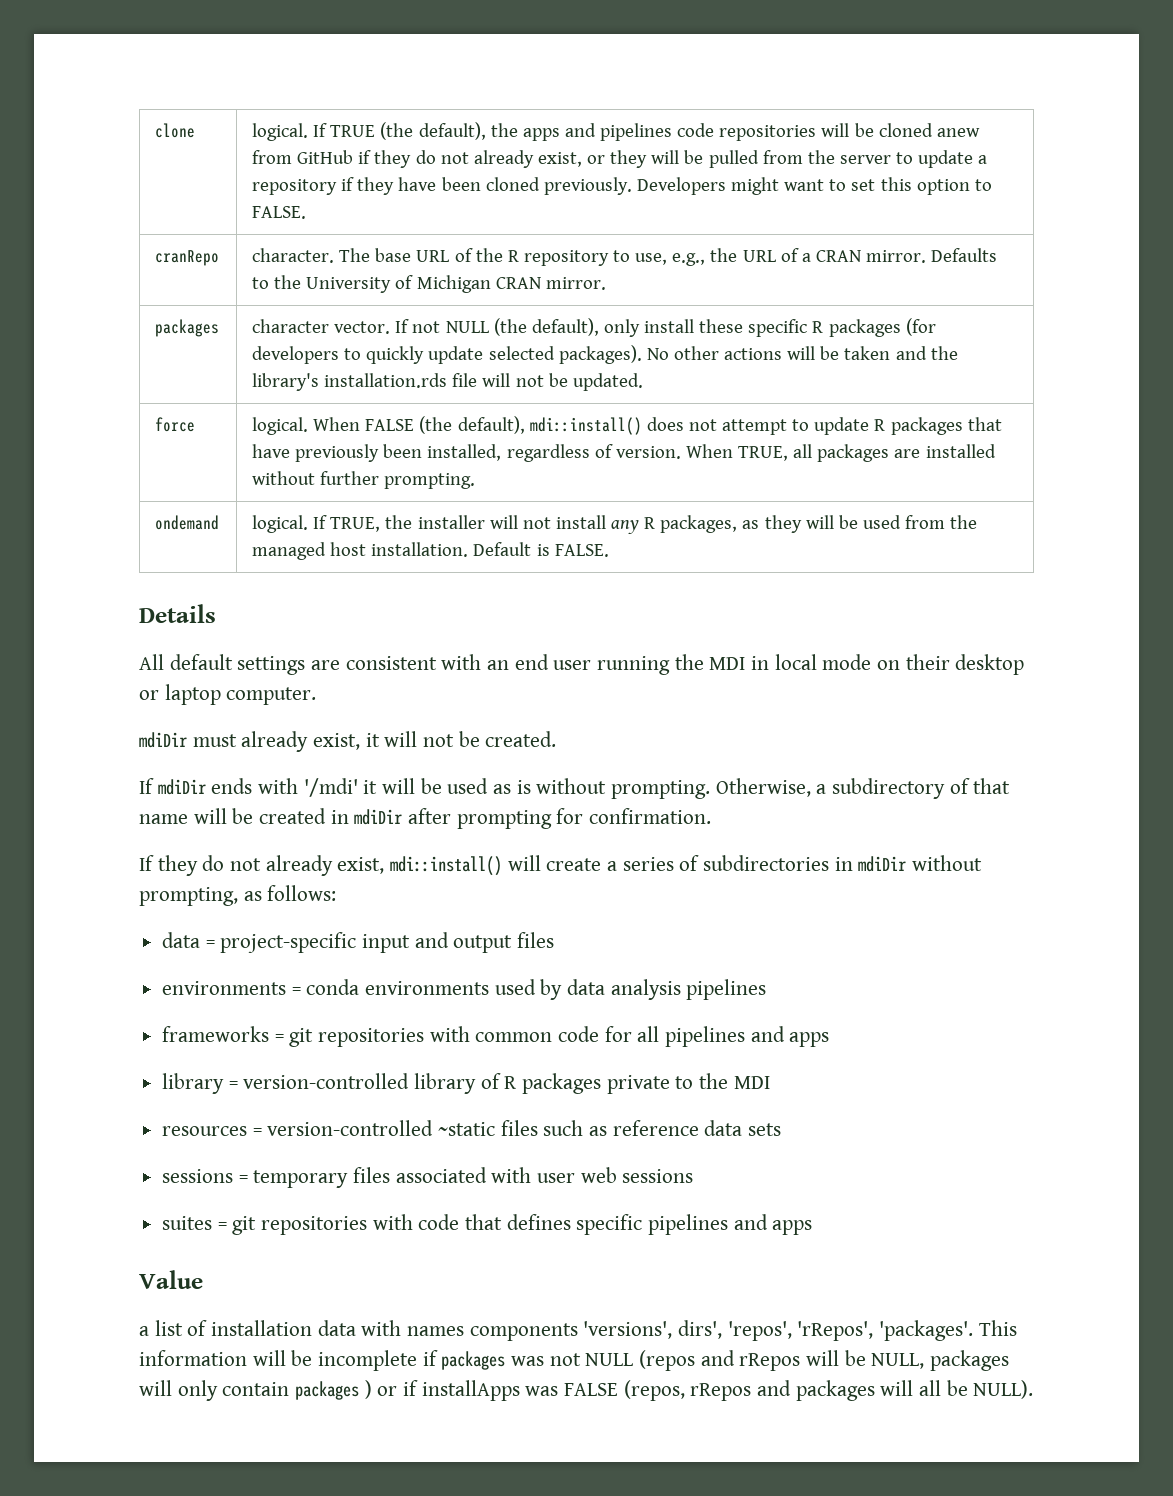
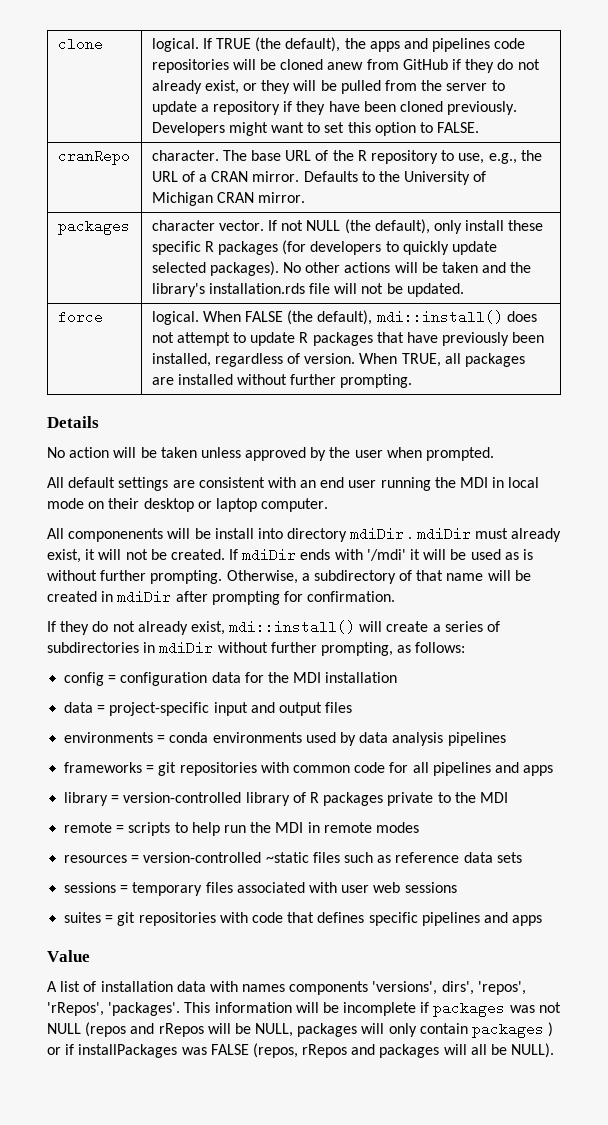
[155,515,220,530] [252,515,978,534] [252,542,609,560] [139,604,216,623] // ondemand | logical. If TRUE, the installer will not install any R packages, as they will be used from the managed host installation. Default is FALSE. // Details -> [47,416,99,428] [47,447,495,461] // Details // No action will be taken unless approved by the user when prompted.
(317, 696) none -> [47,527,413,542] All componenents will be install into directory mdiDir .
(557, 739) // -> (225, 554) none
(607, 786) none -> [100,570,147,581] further
(983, 863) none -> [270,642,317,653] further
(337, 893) none -> [64,672,398,686] // config = configuration data for the MDI installation
(770, 1082) none -> [64,822,419,836] // remote = scripts to help run the MDI in remote modes
[139,1326,149,1336] a -> [47,981,57,992] A
[421,1380,520,1401] installApps -> [78,1044,178,1058] installPackages

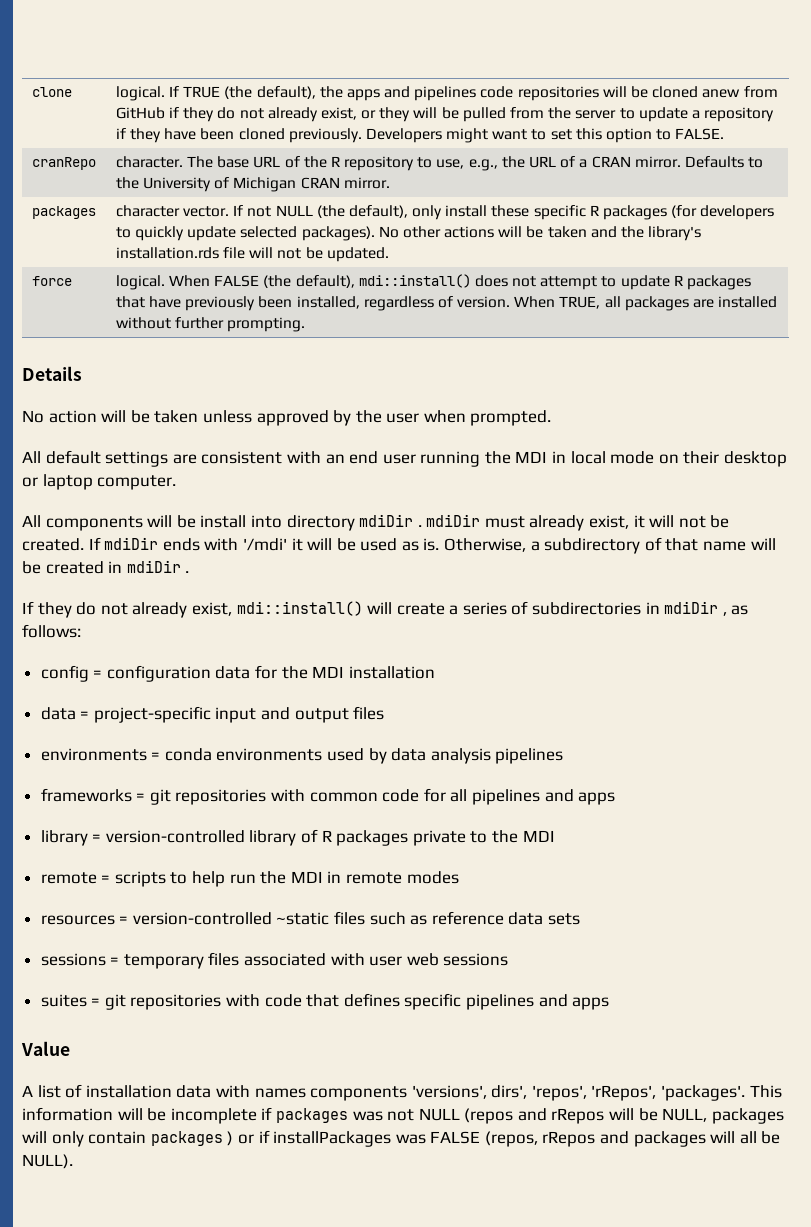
[68,528,164,542] componenents -> [45,516,143,531] components
[522,549,533,560] [47,570,223,584] is without further prompting. -> [423,538,440,551] is.
[175,591,396,605] after prompting for confirmation. -> [185,571,190,573] .
[217,642,393,656] without further prompting, -> [722,612,727,616] ,

